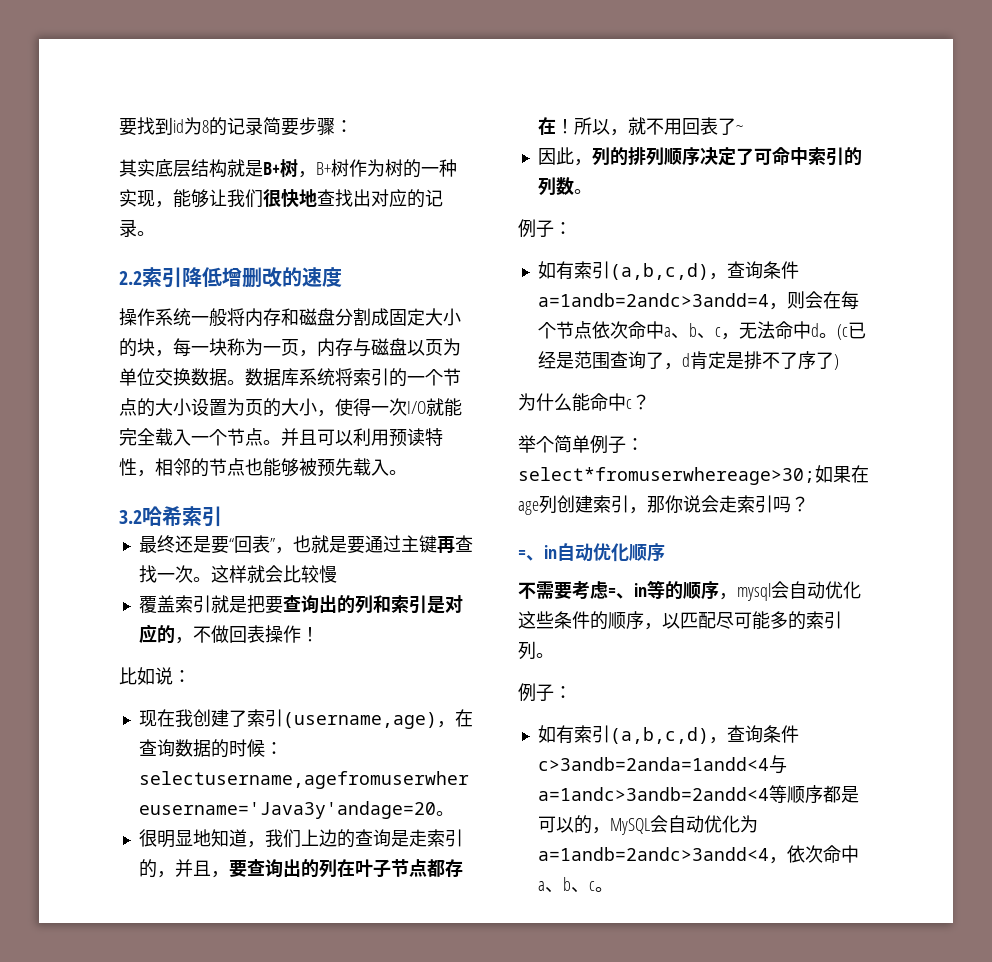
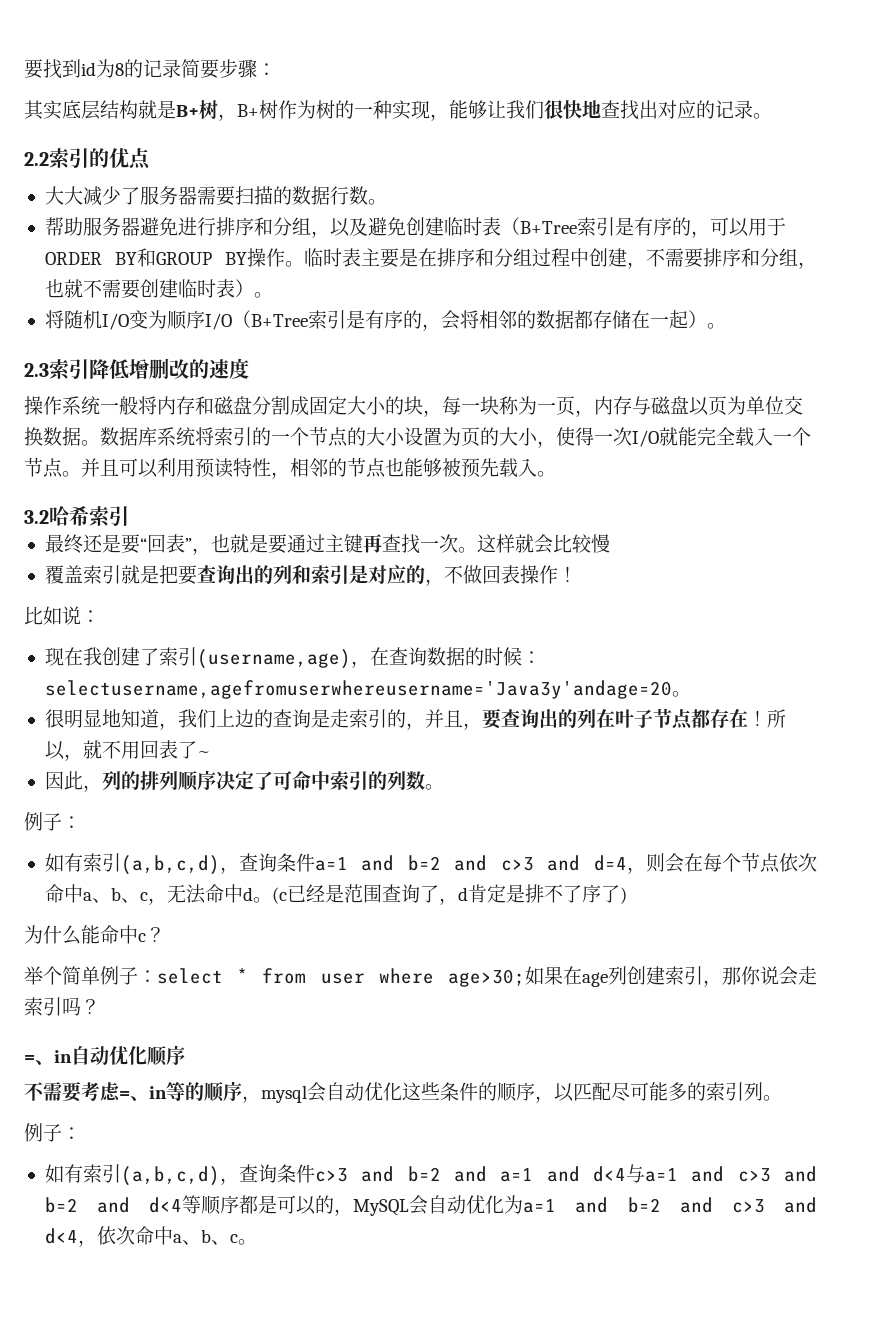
(182, 277) none -> [89,148,151,170] [44,186,387,206] [44,217,786,238] [44,248,817,269] [44,279,273,299] [44,310,726,331] [24,359,89,380] 的优点 // 大大减少了服务器需要扫描的数据行数。 // 帮助服务器避免进行排序和分组，以及避免创建临时表（B+Tree索引是有序的，可以用于ORDER BY和GROUP BY操作。临时表主要是在排序和分组过程中创建，不需要排序和分组，也就不需要创建临时表）。 // 将随机I/O变为顺序I/O（B+Tree索引是有序的，会将相邻的数据都存储在一起）。 // 2.3索引
[537,293,769,307] a=1andb=2andc>3andd=4 -> [314,855,627,871] a=1 and b=2 and c>3 and d=4
[518,467,815,485] select*fromuserwhereage>30; -> [157,968,525,987] select * from user where age>30;
[537,755,787,774] [537,787,769,801] c>3andb=2anda=1andd<4与a=1andc>3andb=2andd<4 -> [314,1164,817,1183] [44,1197,183,1213] c>3 and b=2 and a=1 and d<4与a=1 and c>3 and b=2 and d<4
[537,847,769,861] a=1andb=2andc>3andd<4 -> [523,1197,817,1213] [44,1228,78,1244] a=1 and b=2 and c>3 and d<4

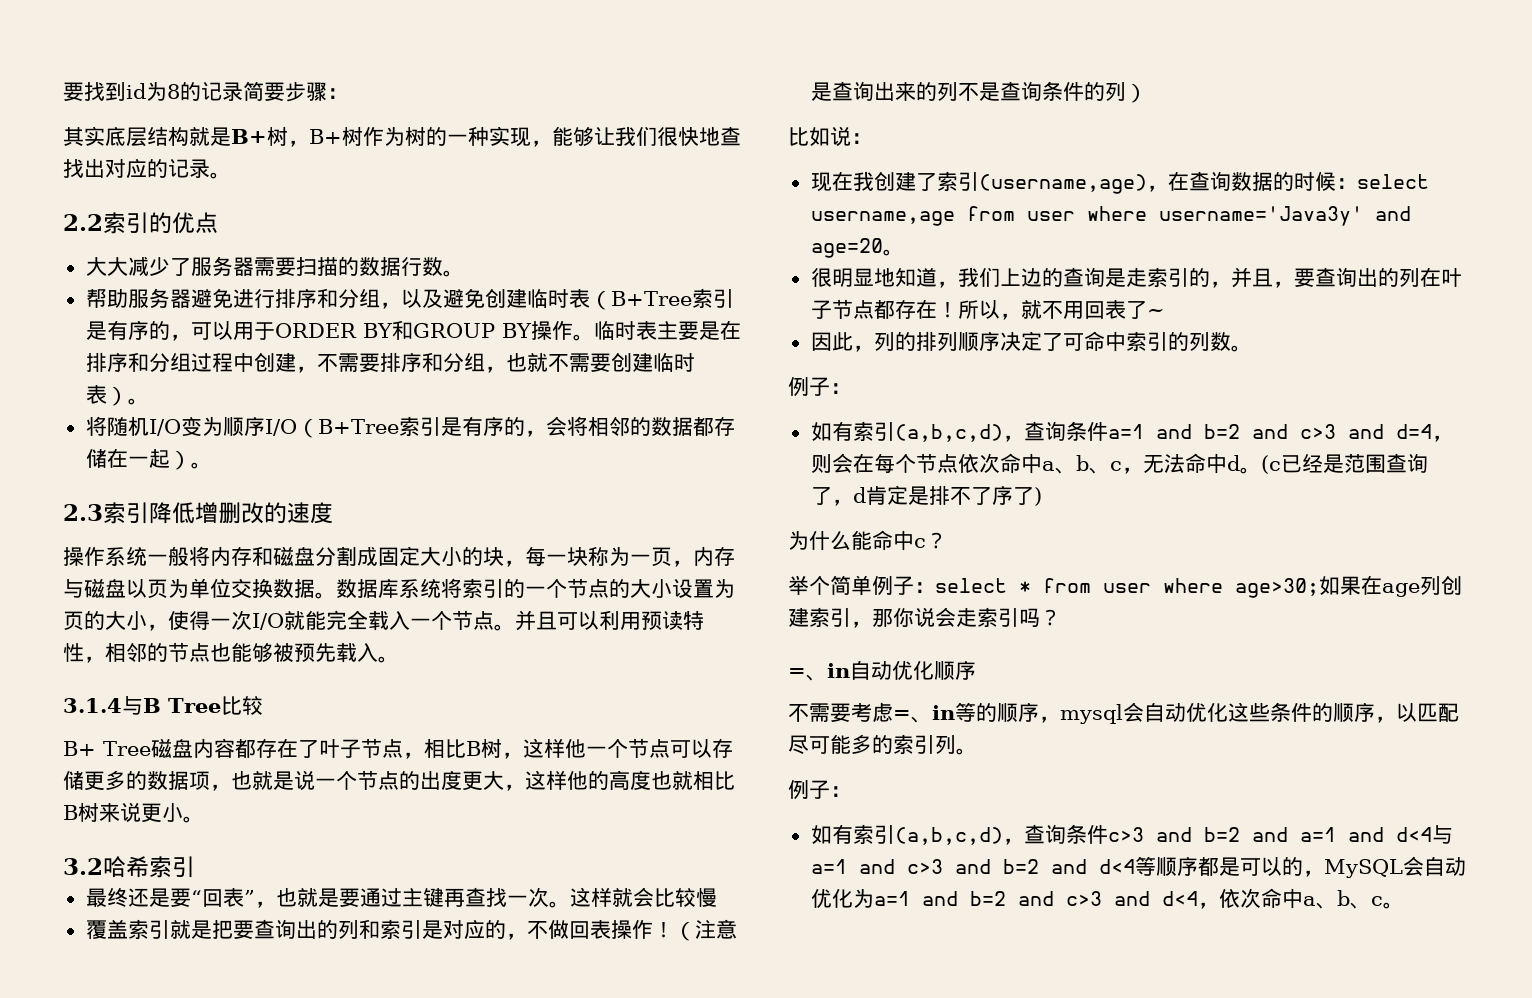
(556, 474) none -> [63,696,263,715] [63,738,733,759] [63,770,735,791] [63,802,204,823] // 3.1.4与B Tree比较 // B+ Tree磁盘内容都存在了叶子节点，相比B树，这样他一个节点可以存储更多的数据项，也就是说一个节点的出度更大，这样他的高度也就相比B树来说更小。
(577, 574) none -> [673,919,737,941] [810,81,1147,103] （注意是查询出来的列不是查询条件的列）
[44,680,672,699] selectusername,agefromuserwhereusername='Java3y'andage=20 -> [1356,174,1429,189] [810,206,1411,226] [810,238,883,258] select username,age from user where username='Java3y' and age=20

